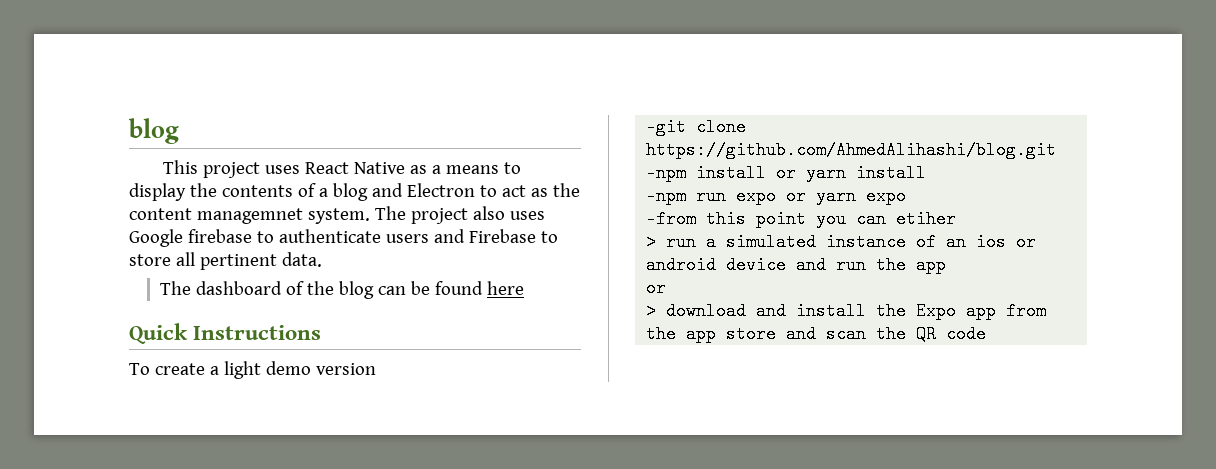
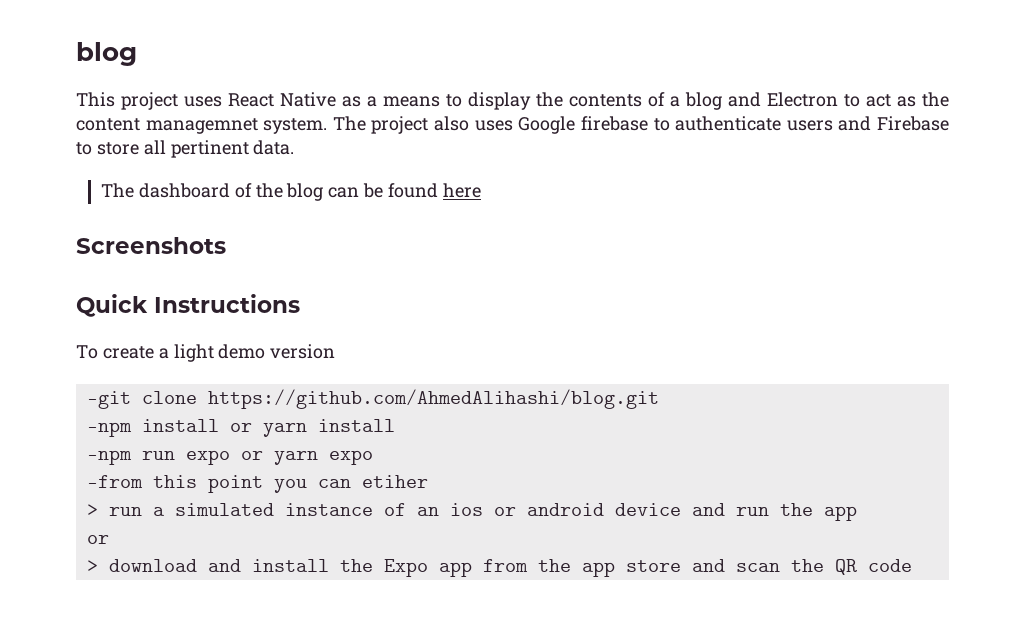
(525, 288) none -> [76,237,226,254] // Screenshots

